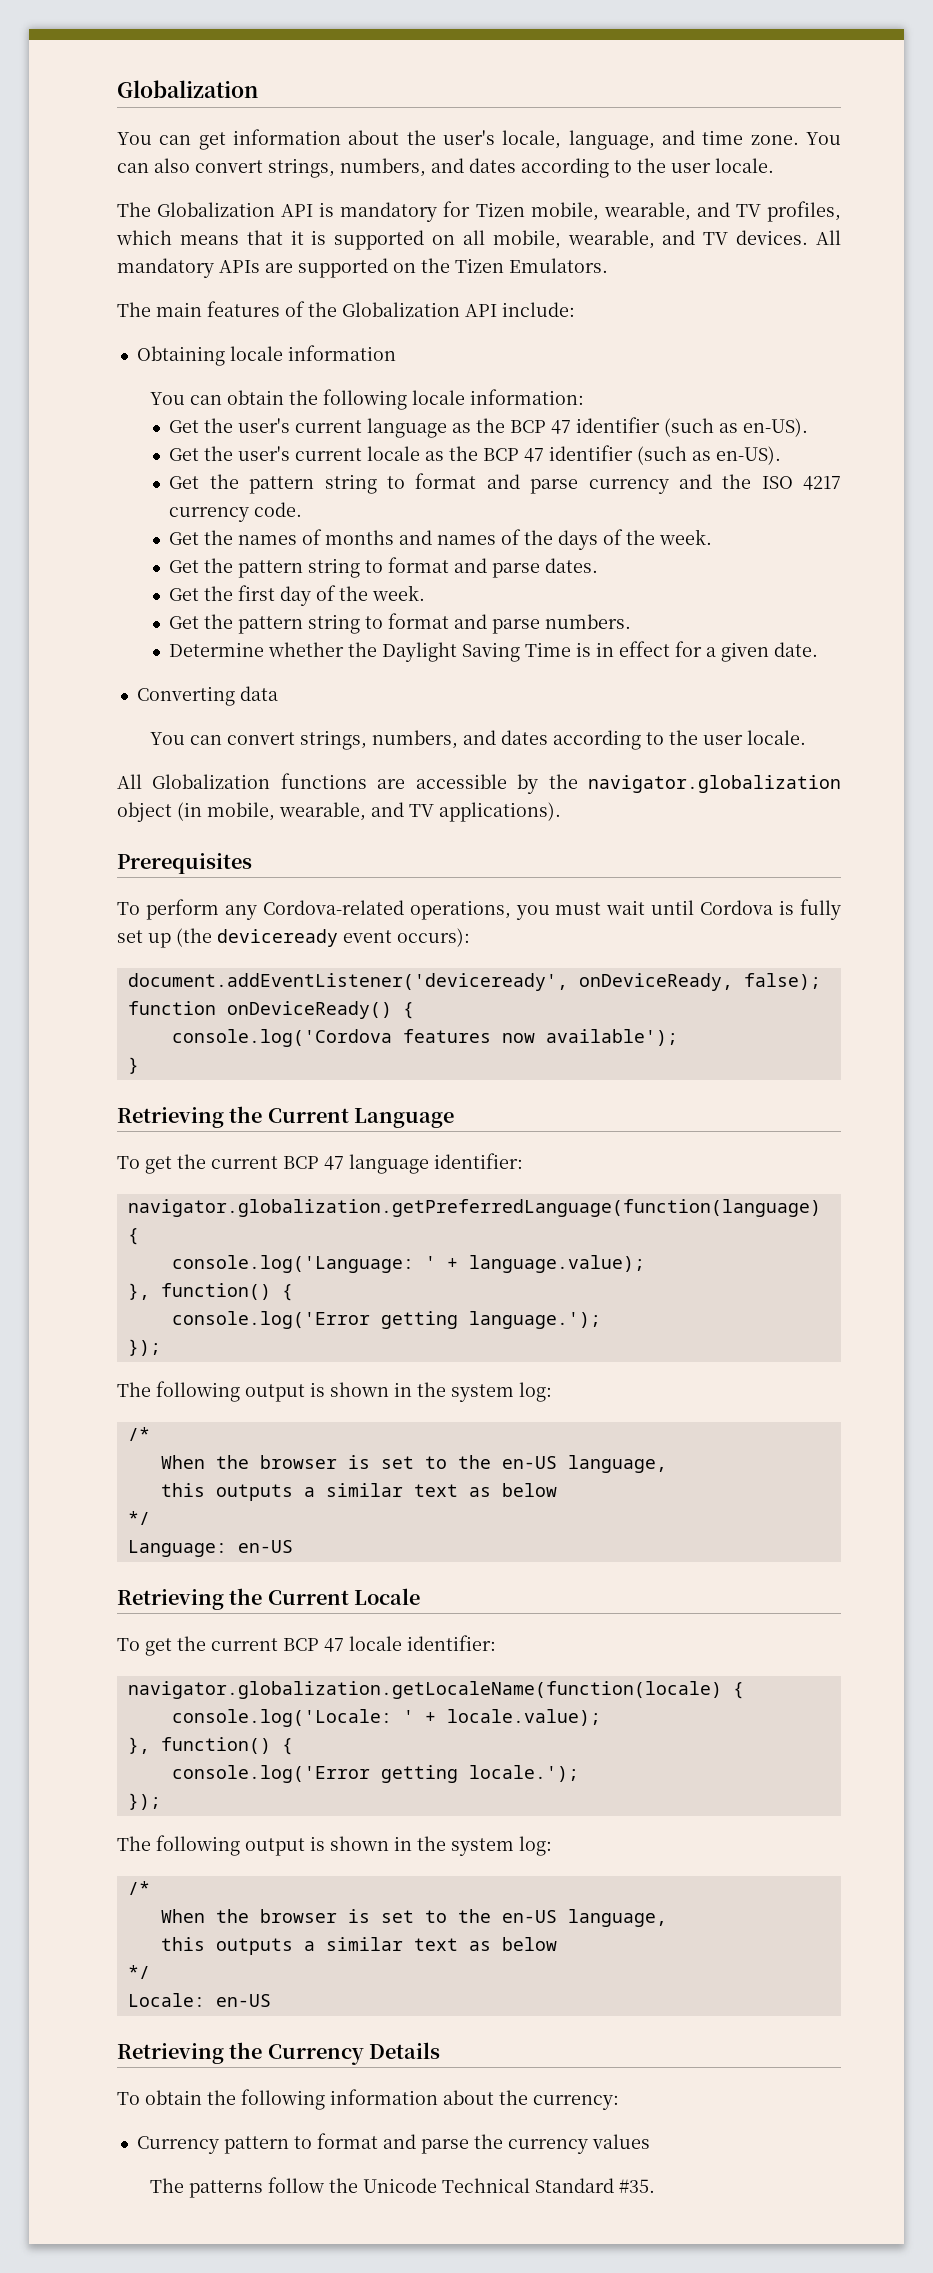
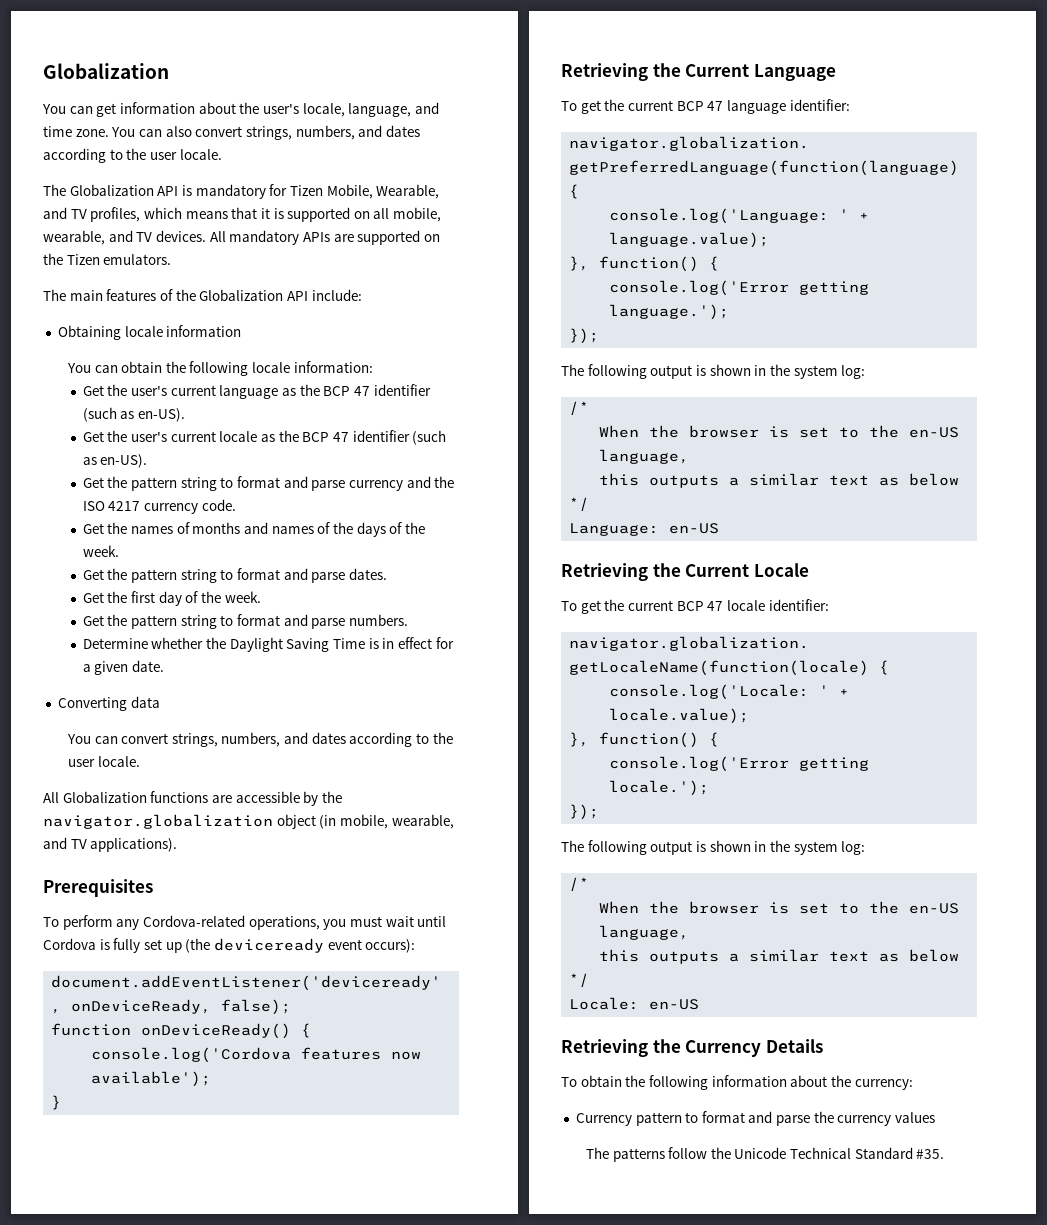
[530,202,691,221] mobile, wearable, -> [326,184,440,199] Mobile, Wearable,
[509,258,608,273] Emulators. -> [103,254,172,265] emulators.

